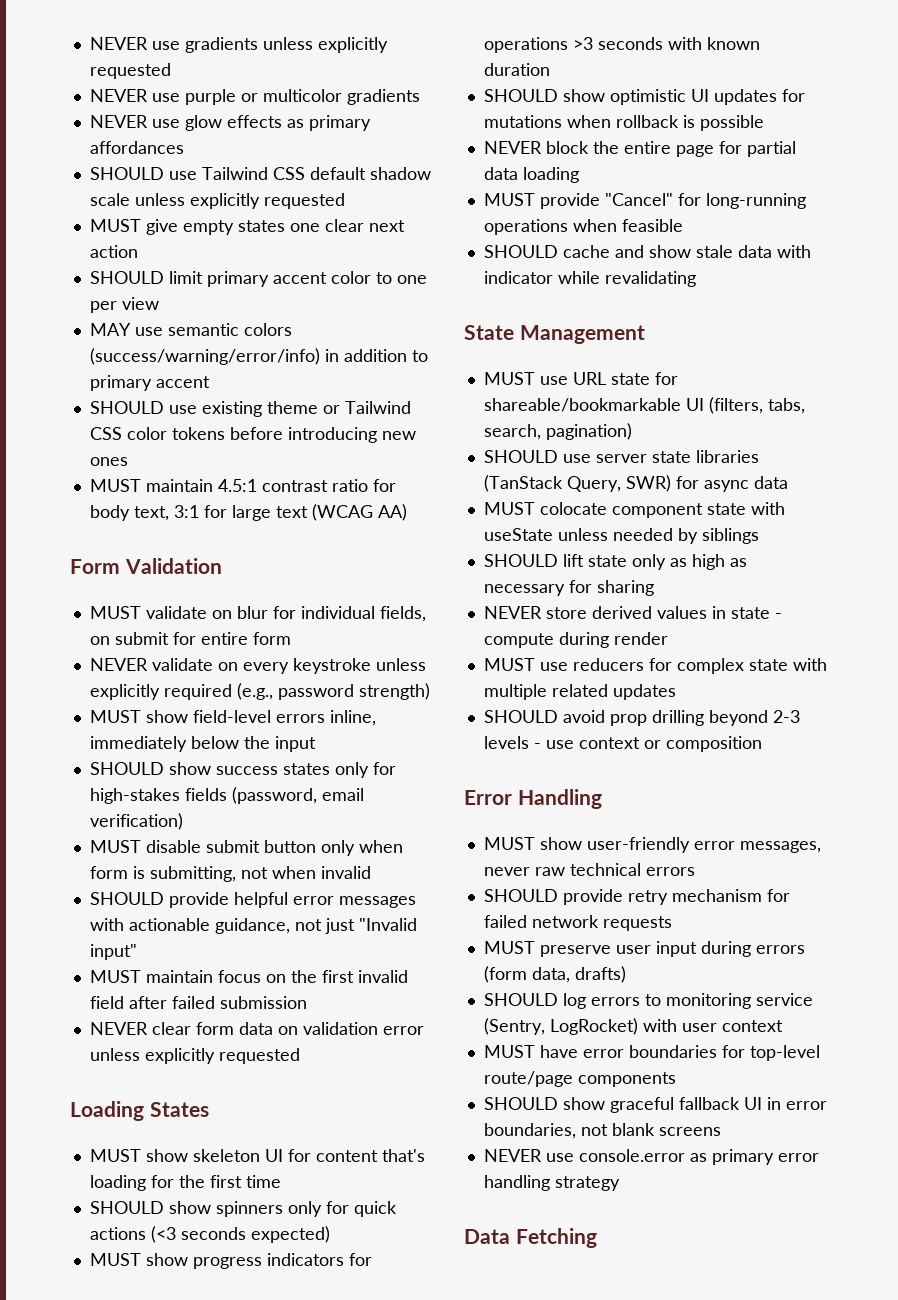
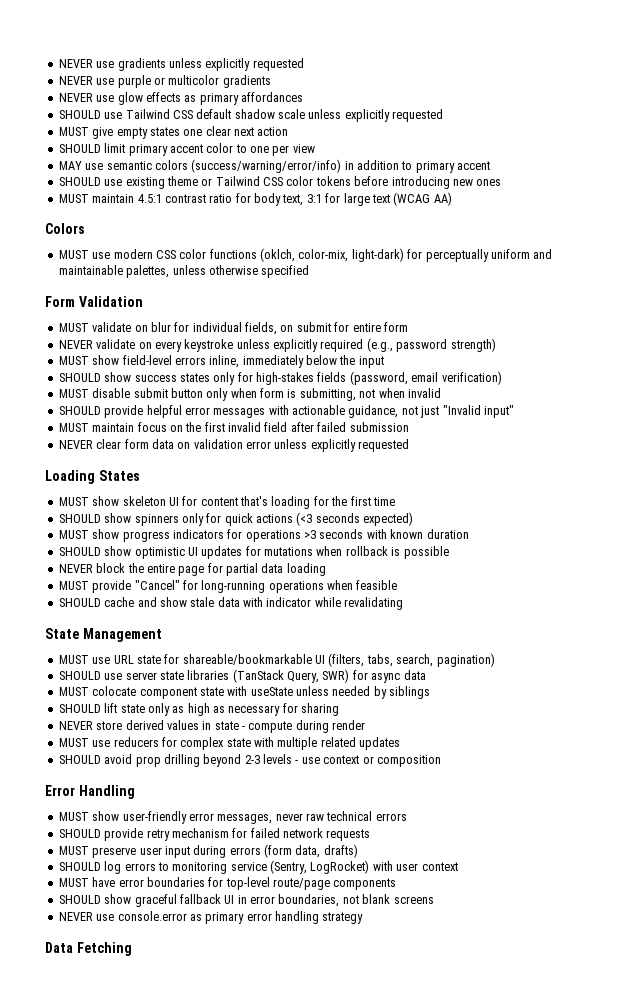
(407, 512) none -> [45,223,85,234] [58,248,553,262] [58,265,310,278] // Colors // MUST use modern CSS color functions (oklch, color-mix, light-dark) for perceptually uniform and maintainable palettes, unless otherwise specified

